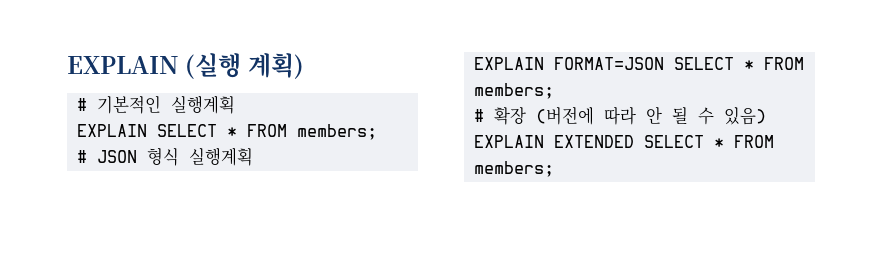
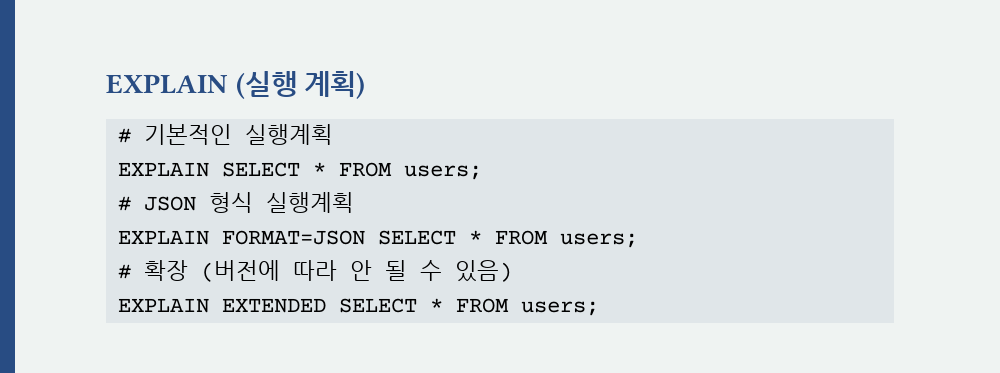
[297,124,378,140] members; -> [404,165,482,180] users;
[474,83,555,99] members; -> [560,233,638,248] users;
[474,161,555,177] members; -> [521,301,599,316] users;

